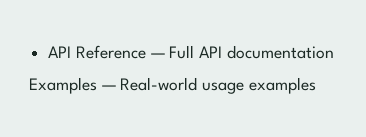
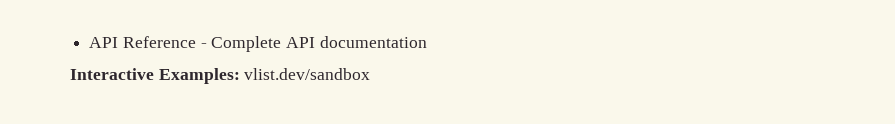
[150,45,195,59] — Full -> [200,36,282,52] - Complete
[29,77,316,94] Examples — Real-world usage examples -> [70,68,371,84] Interactive Examples: vlist.dev/sandbox

